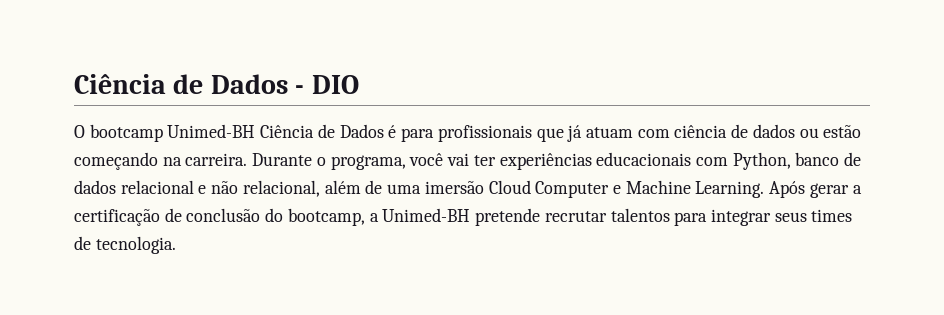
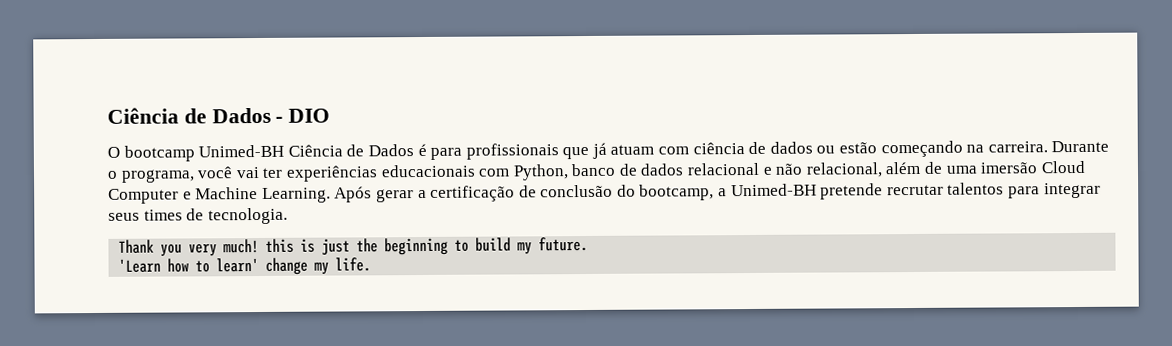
(176, 245) none -> [118,236,589,257] [118,257,372,275] // Thank you very much! this is just the beginning to build my future. // 'Learn how to learn' change my life.

